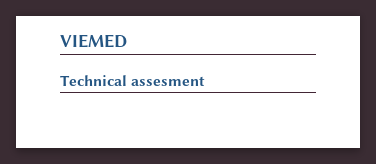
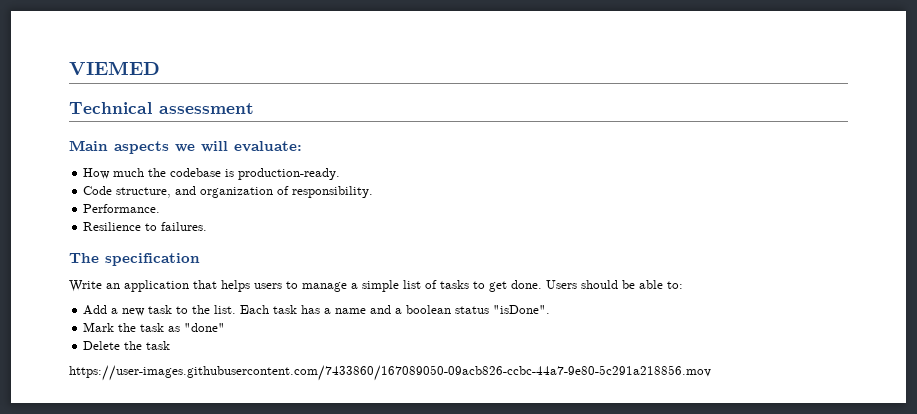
[131,76,206,86] assesment -> [159,103,254,114] [69,140,302,154] [83,168,341,180] [83,186,374,198] [83,204,161,213] [83,222,208,231] [69,253,200,266] [69,280,683,292] [83,305,551,316] [83,322,226,332] [83,341,171,350] [69,365,711,381] assessment // Main aspects we will evaluate: // How much the codebase is production-ready. // Code structure, and organization of responsibility. // Performance. // Resilience to failures. // The specification // Write an application that helps users to manage a simple list of tasks to get done. Users should be able to: // Add a new task to the list. Each task has a name and a boolean status "isDone". // Mark the task as "done" // Delete the task // https://user-images.githubusercontent.com/7433860/167089050-09acb826-ccbc-44a7-9e80-5c291a218856.mov

